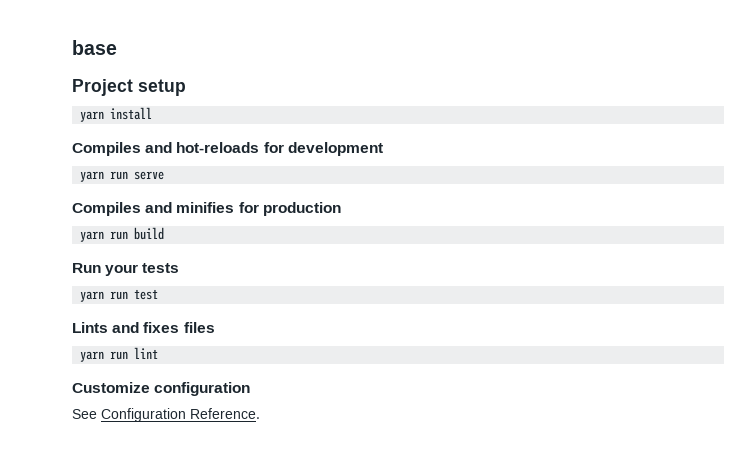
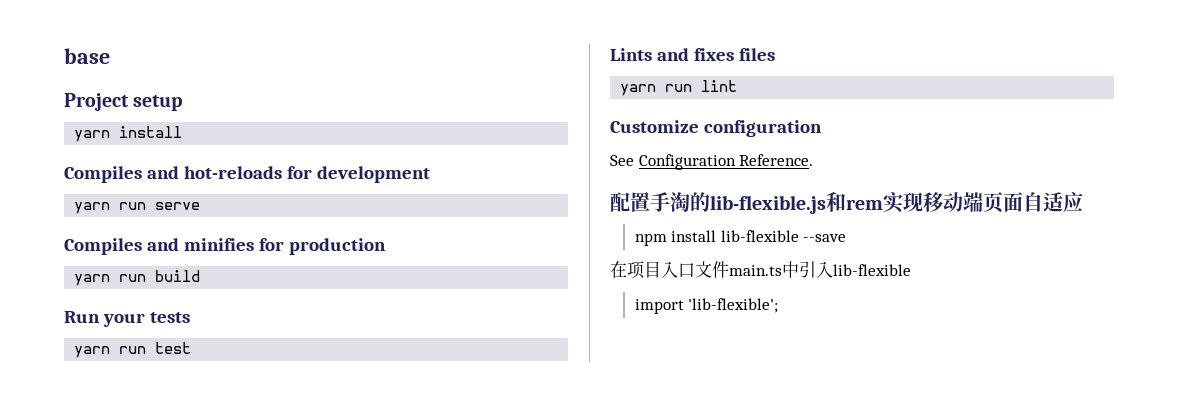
(260, 413) none -> [610,192,1083,214] [634,230,847,246] [610,261,911,279] [634,298,779,314] // 配置手淘的lib-flexible.js和rem实现移动端页面自适应 // npm install lib-flexible --save // 在项目入口文件main.ts中引入lib-flexible // import 'lib-flexible';

